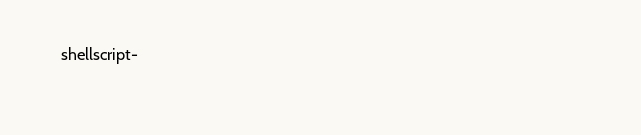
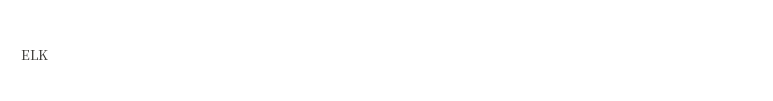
[61,47,138,64] shellscript- -> [21,50,48,60] ELK

